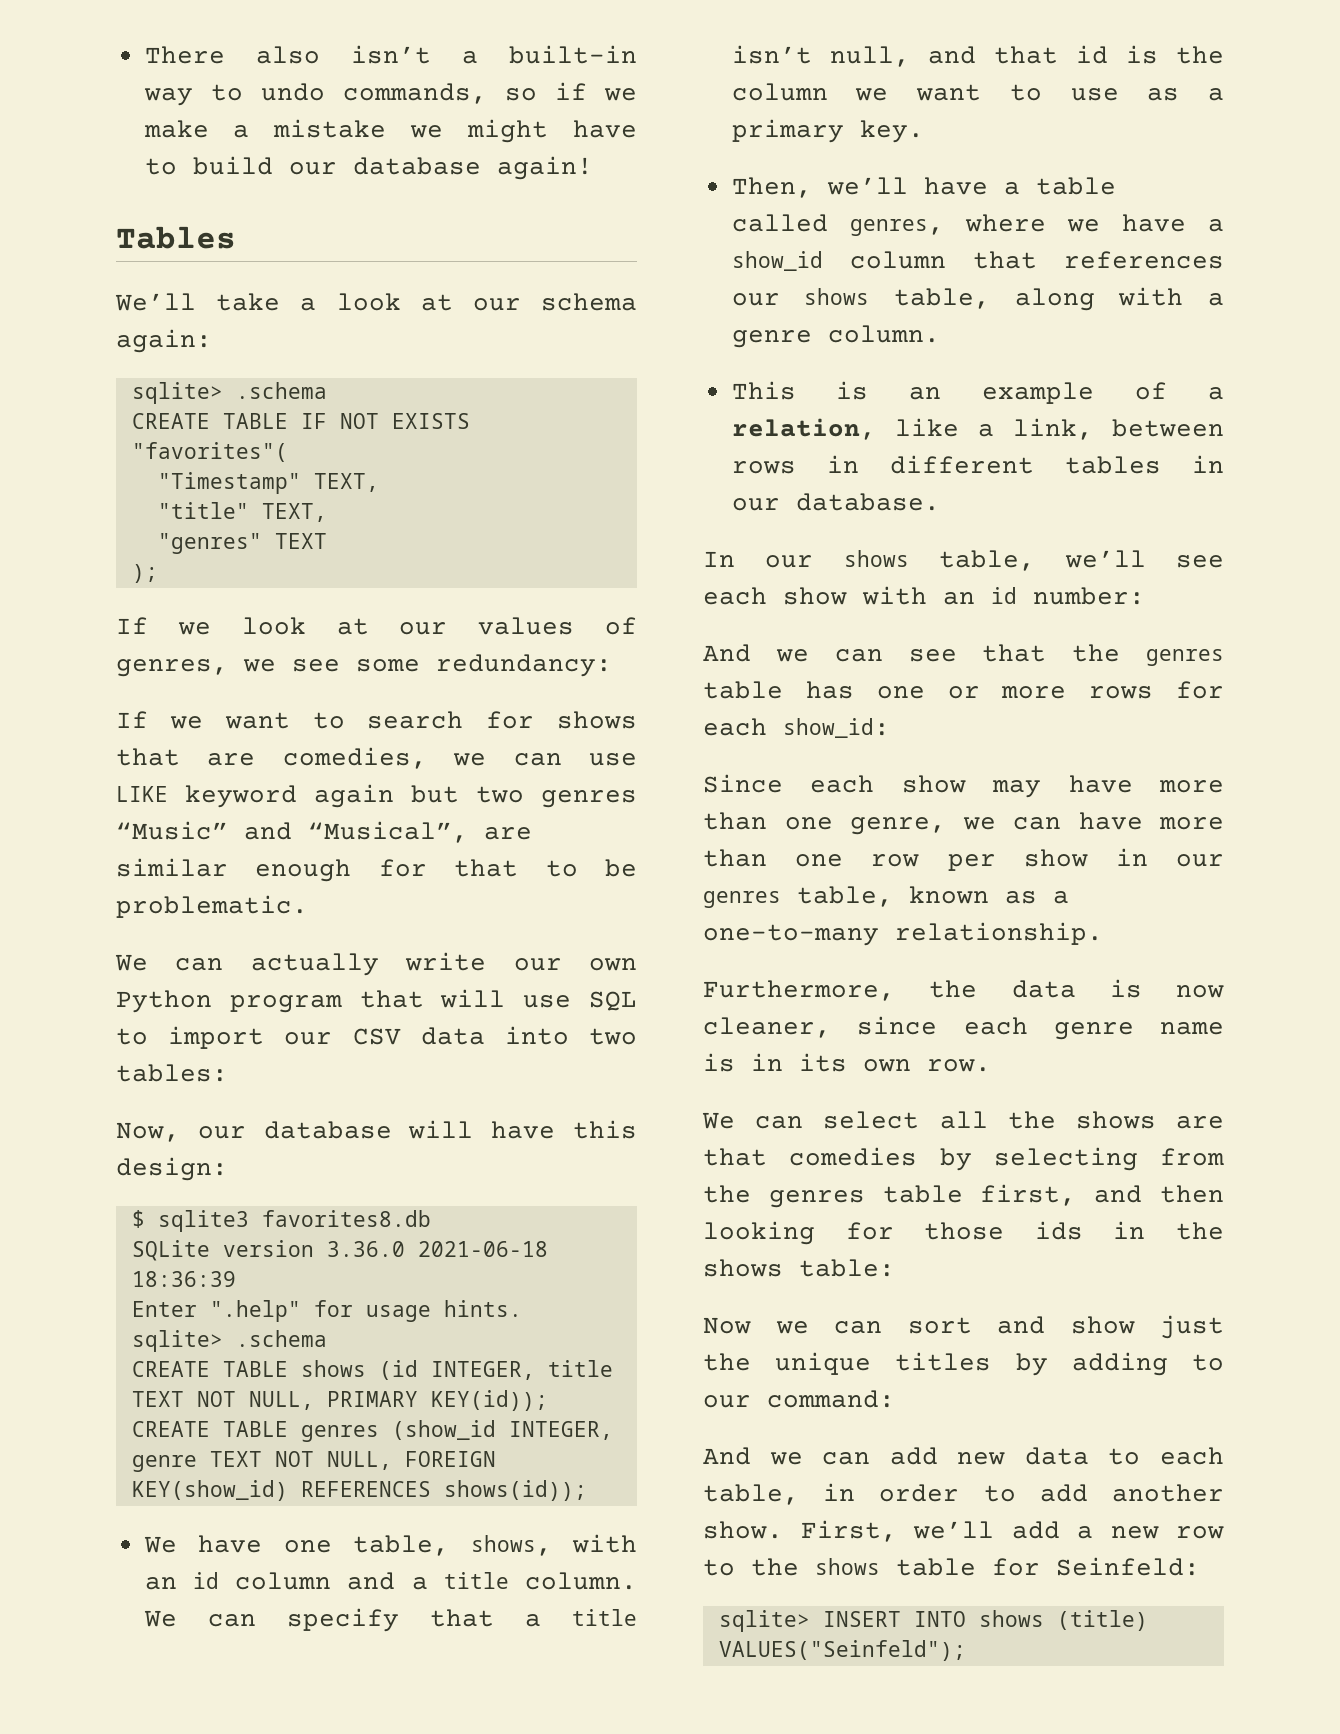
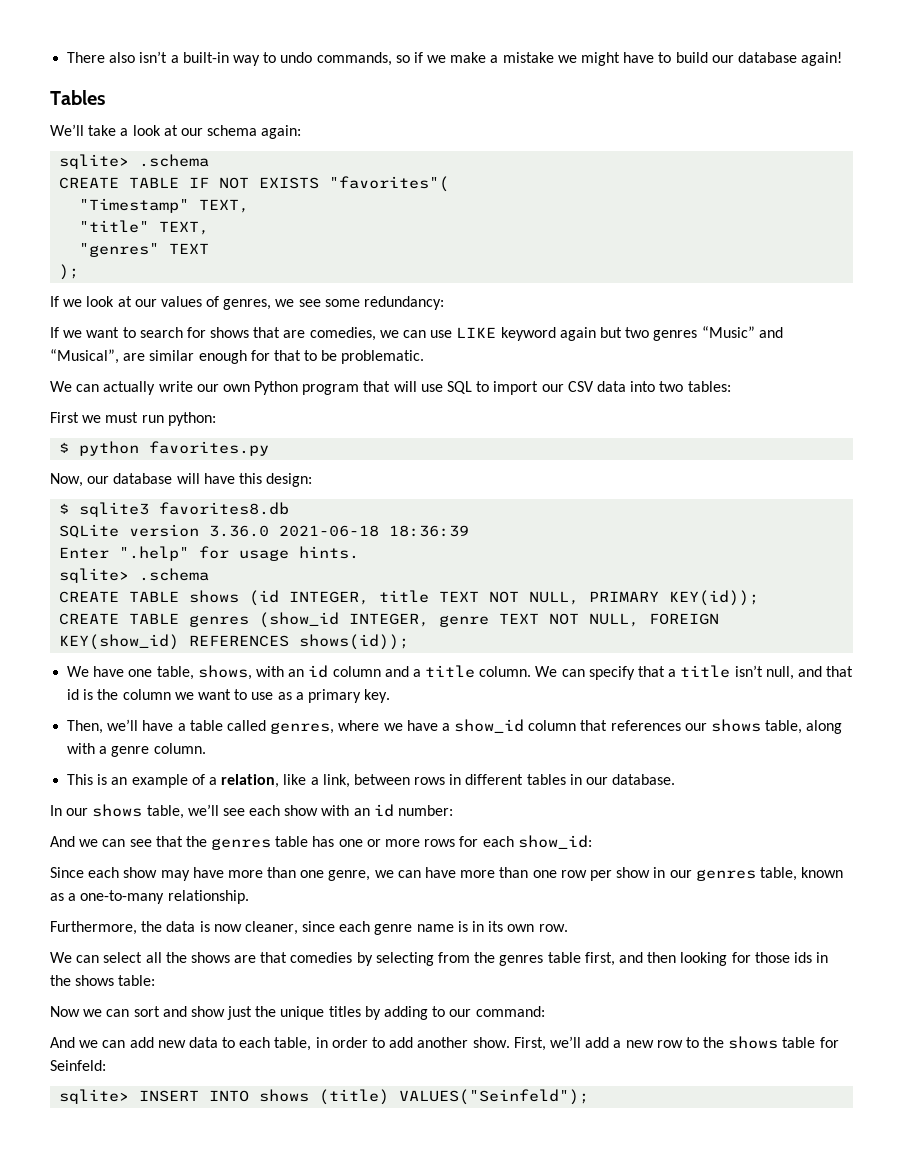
(228, 1073) none -> [50,412,216,426] [59,441,270,456] // First we must run python: // $ python favorites.py

